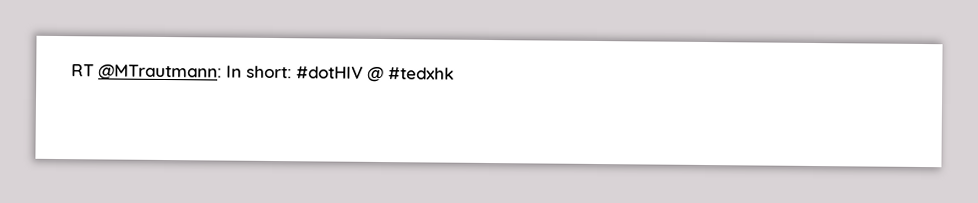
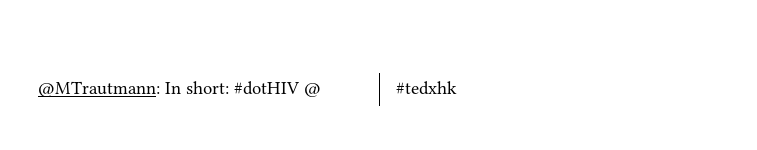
[71,64,94,77] RT -> (38, 89) none

